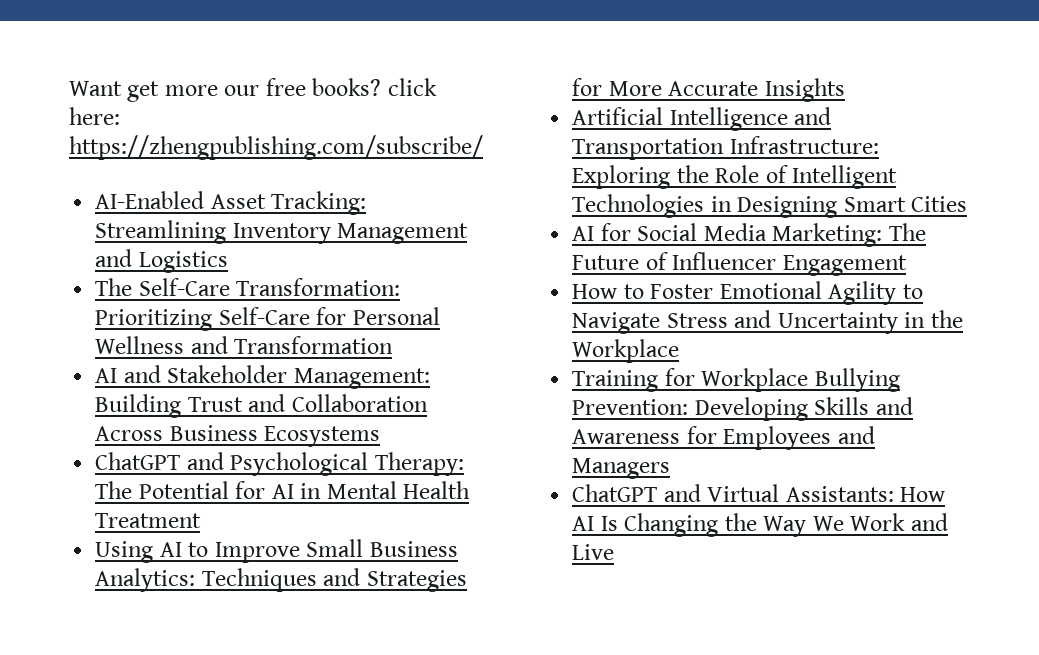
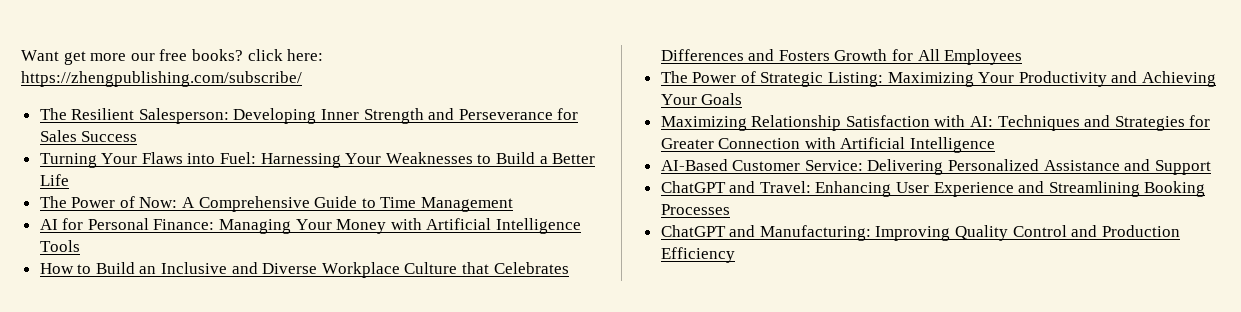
[95,191,367,215] [95,220,469,244] [95,249,228,273] [95,278,401,296] [95,307,440,331] [95,336,394,354] [95,365,430,389] [95,394,428,418] [95,425,381,447] [95,452,464,476] [95,481,471,499] [95,513,202,528] [95,539,458,563] [95,568,196,592] AI-Enabled Asset Tracking: Streamlining Inventory Management and Logistics // The Self-Care Transformation: Prioritizing Self-Care for Personal Wellness and Transformation // AI and Stakeholder Management: Building Trust and Collaboration Across Business Ecosystems // ChatGPT and Psychological Therapy: The Potential for AI in Mental Health Treatment // Using AI to Improve Small Business Analytics: -> [39,108,579,124] [39,130,138,142] [39,152,596,168] [39,174,69,186] [39,196,514,212] [39,218,582,234] [39,240,80,252] [39,262,569,278] [660,49,1023,65] [660,71,1217,87] [660,93,743,105] [660,115,994,131] The Resilient Salesperson: Developing Inner Strength and Perseverance for Sales Success // Turning Your Flaws into Fuel: Harnessing Your Weaknesses to Build a Better Life // The Power of Now: A Comprehensive Guide to Time Management // AI for Personal Finance: Managing Your Money with Artificial Intelligence Tools // How to Build an Inclusive and Diverse Workplace Culture that Celebrates Differences and Fosters Growth for All Employees // The Power of Strategic Listing: Maximizing Your Productivity and Achieving Your Goals // Maximizing Relationship Satisfaction with AI:
[608,78,845,102] [572,107,832,131] [572,136,879,160] [572,165,898,189] [572,194,968,218] [572,223,926,247] [572,252,907,276] [572,281,923,305] [572,310,963,334] [572,339,680,363] [572,368,900,392] [572,397,913,421] [572,426,875,450] [572,458,671,479] [572,484,946,502] [572,513,948,537] [572,544,615,560] More Accurate Insights // Artificial Intelligence and Transportation Infrastructure: Exploring the Role of Intelligent Technologies in Designing Smart Cities // AI for Social Media Marketing: The Future of Influencer Engagement // How to Foster Emotional Agility to Navigate Stress and Uncertainty in the Workplace // Training for Workplace Bullying Prevention: Developing Skills and Awareness for Employees and Managers // ChatGPT and Virtual Assistants: How AI Is Changing the Way We Work and Live -> [660,137,996,153] [660,159,1211,175] [660,181,1206,197] [660,204,730,215] [660,225,1180,241] [660,247,735,263] Greater Connection with Artificial Intelligence // AI-Based Customer Service: Delivering Personalized Assistance and Support // ChatGPT and Travel: Enhancing User Experience and Streamlining Booking Processes // ChatGPT and Manufacturing: Improving Quality Control and Production Efficiency

